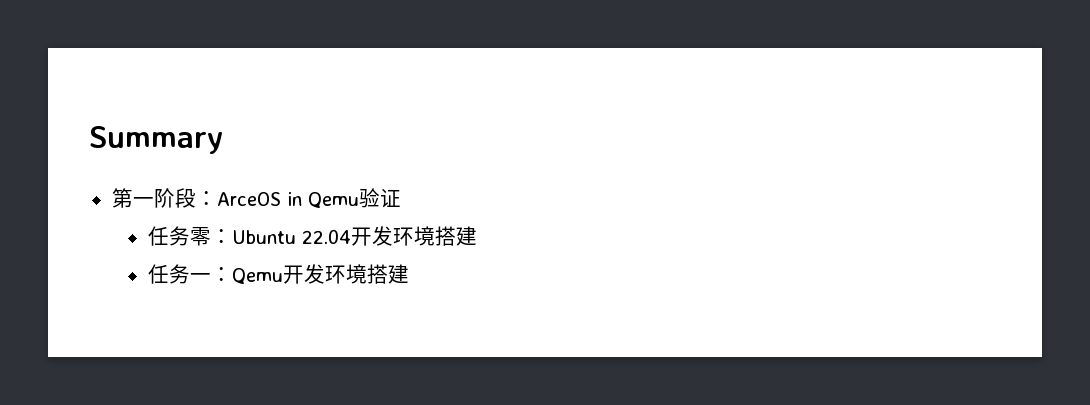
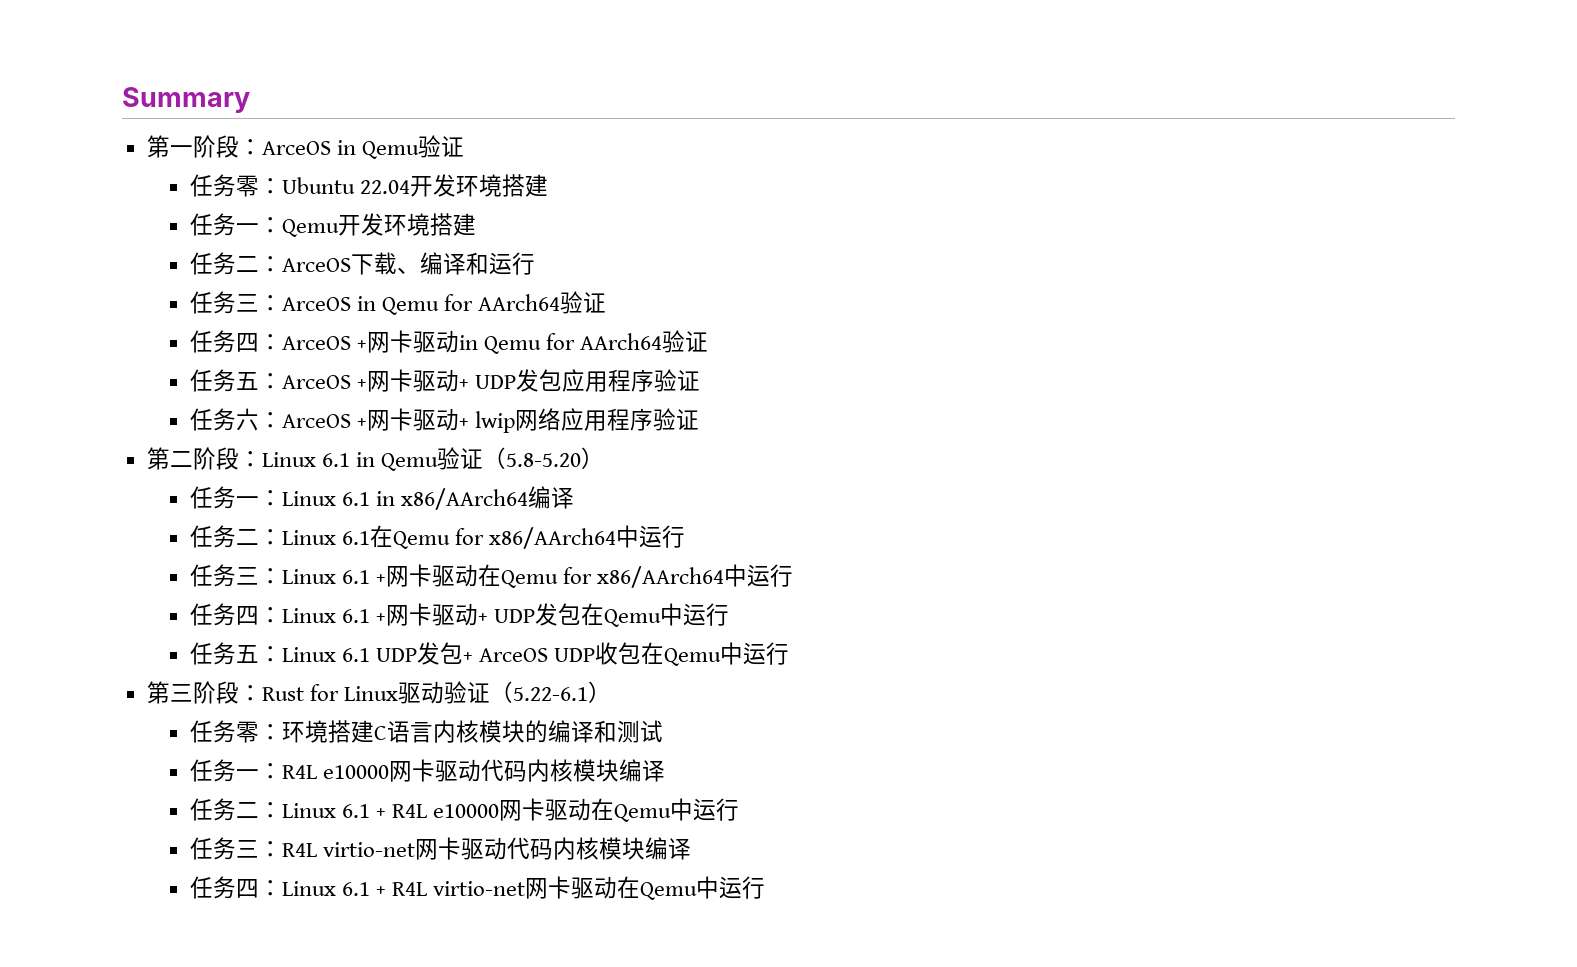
(409, 274) none -> [190,252,536,275] [190,291,607,315] [190,330,709,354] [190,369,701,392] [190,408,700,433] [146,447,604,471] [190,486,575,510] [190,525,686,549] [190,564,794,588] [190,603,730,627] [190,642,790,666] [146,681,611,704] [190,720,664,743] [190,759,666,782] [190,798,740,822] [190,837,692,860] [190,876,766,900] // 任务二：ArceOS下载、编译和运行 // 任务三：ArceOS in Qemu for AArch64验证 // 任务四：ArceOS +网卡驱动in Qemu for AArch64验证 // 任务五：ArceOS +网卡驱动+ UDP发包应用程序验证 // 任务六：ArceOS +网卡驱动+ lwip网络应用程序验证 // 第二阶段：Linux 6.1 in Qemu验证（5.8-5.20） // 任务一：Linux 6.1 in x86/AArch64编译 // 任务二：Linux 6.1在Qemu for x86/AArch64中运行 // 任务三：Linux 6.1 +网卡驱动在Qemu for x86/AArch64中运行 // 任务四：Linux 6.1 +网卡驱动+ UDP发包在Qemu中运行 // 任务五：Linux 6.1 UDP发包+ ArceOS UDP收包在Qemu中运行 // 第三阶段：Rust for Linux驱动验证（5.22-6.1） // 任务零：环境搭建C语言内核模块的编译和测试 // 任务一：R4L e10000网卡驱动代码内核模块编译 // 任务二：Linux 6.1 + R4L e10000网卡驱动在Qemu中运行 // 任务三：R4L virtio-net网卡驱动代码内核模块编译 // 任务四：Linux 6.1 + R4L virtio-net网卡驱动在Qemu中运行

